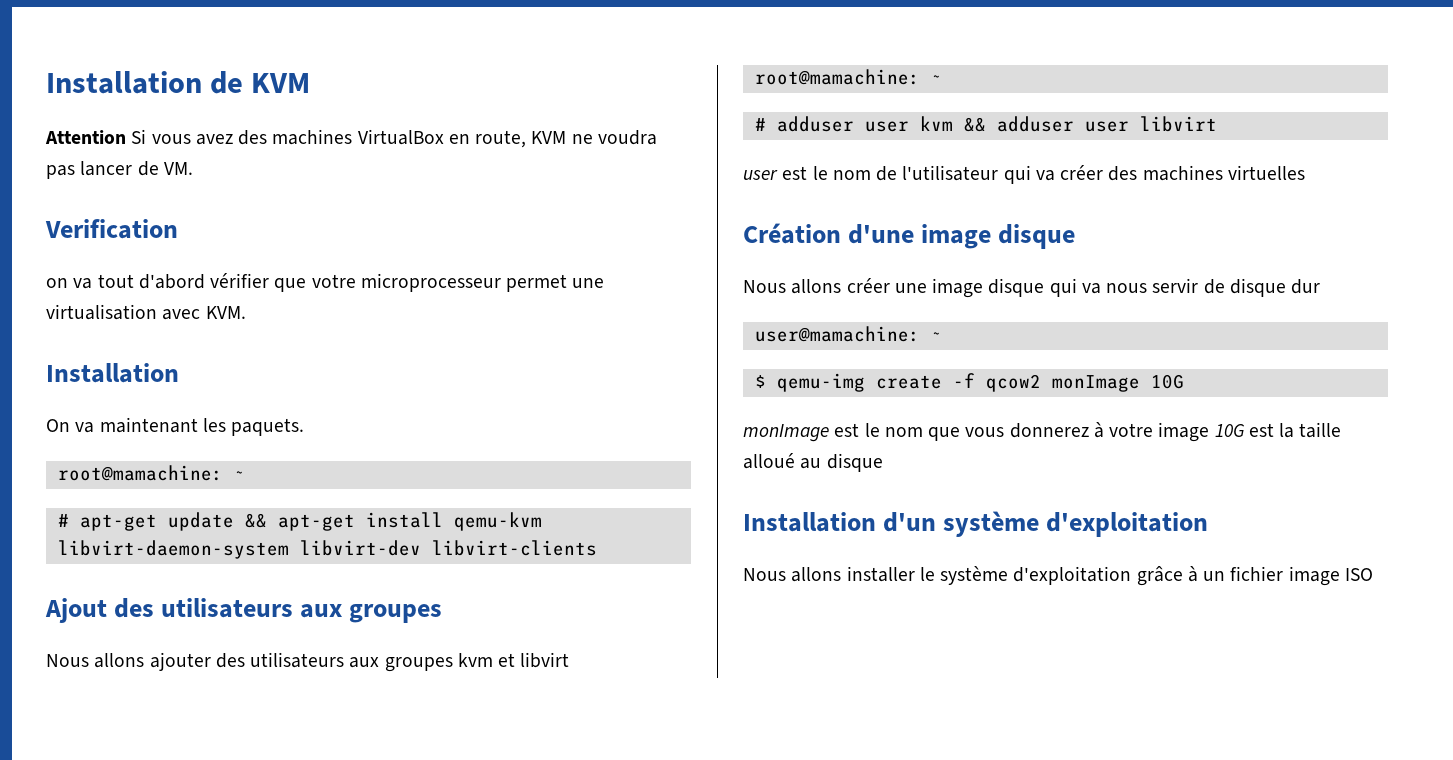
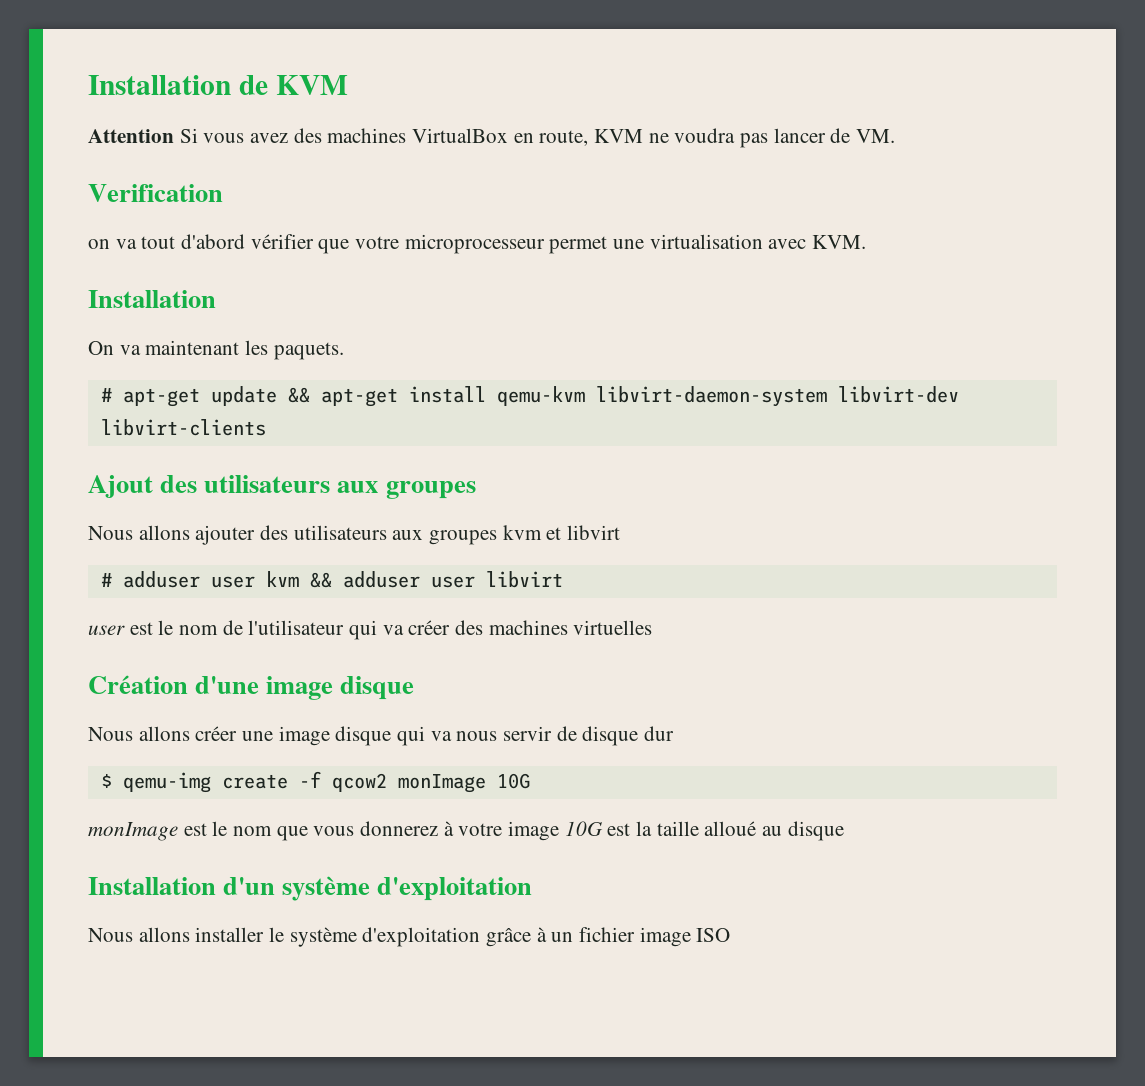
[57,465,245,481] // root@mamachine: ~ -> (344, 351) none
[754,69,942,85] // root@mamachine: ~ -> (621, 532) none
[754,326,942,342] // user@mamachine: ~ -> (675, 733) none

